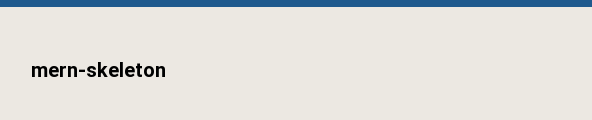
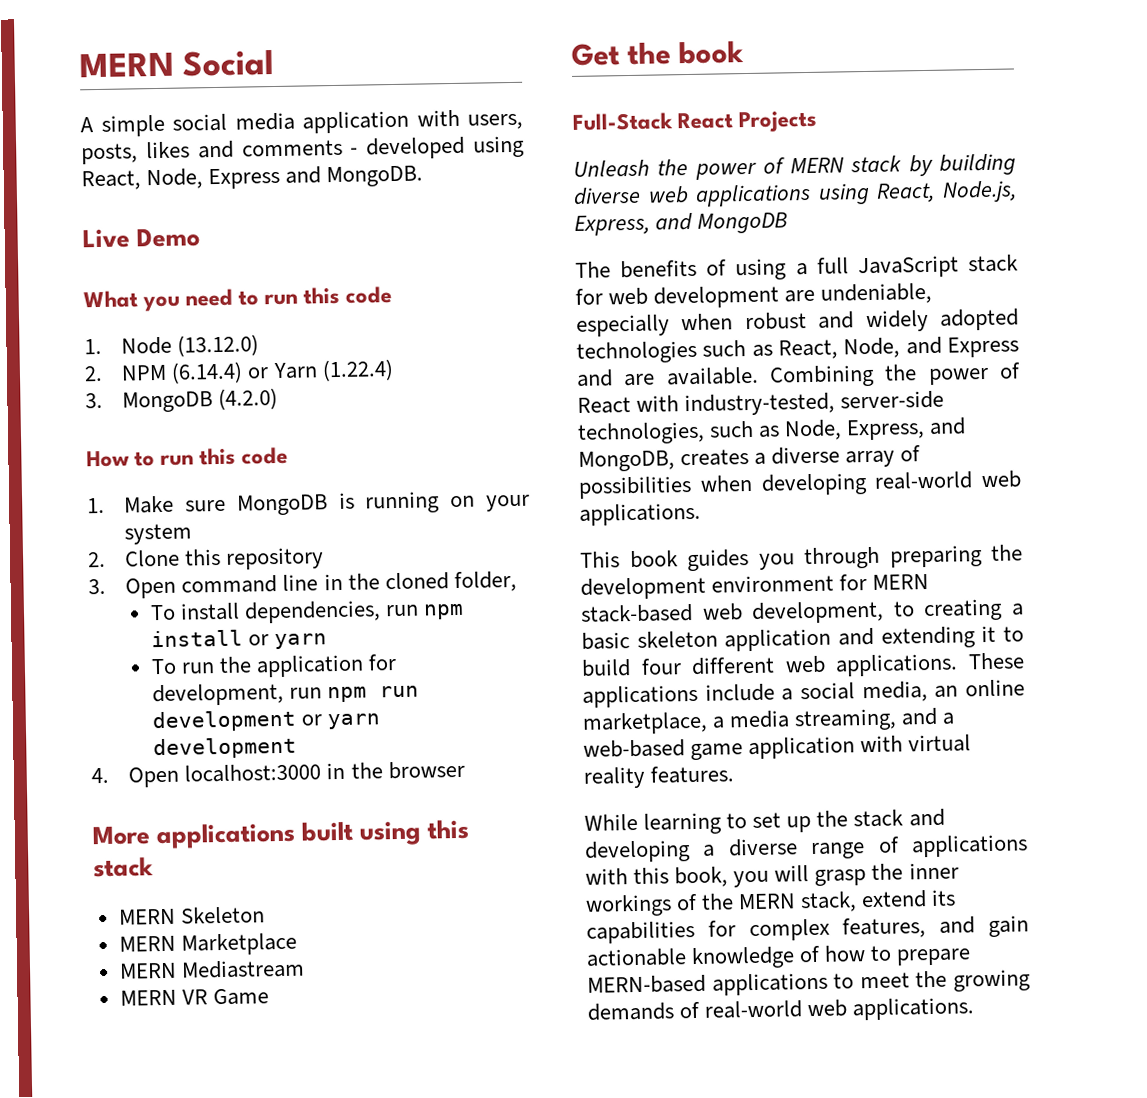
[31,62,166,77] mern-skeleton -> [79,48,275,78] [80,109,523,137] [81,135,525,165] [81,165,424,191] [82,227,201,249] [83,286,393,312] [84,334,260,357] [84,359,394,384] [85,387,279,413] [86,446,289,468] [87,491,531,516] [124,523,193,545] [87,547,325,570] [88,570,517,599] [150,600,465,624] [151,629,328,650] [151,654,398,678] [152,682,420,707] [152,709,382,733] [153,736,298,760] [91,760,465,788] [92,819,470,850] [93,857,154,878] [118,906,265,925] [118,932,297,956] [118,959,305,979] [119,988,269,1006] [571,41,745,66] [572,110,818,133] [573,153,1016,180] [573,180,1017,207] [574,212,789,236] [575,254,1018,281] [575,282,933,309] [576,308,1019,337] [576,336,1019,364] [576,362,1021,388] [577,390,945,417] [577,417,967,445] [578,445,922,472] [578,470,1022,499] [579,502,701,526] [580,544,1023,572] [580,573,930,600] [580,598,1024,624] [581,625,1024,652] [581,652,1025,677] [582,679,1025,708] [582,707,956,735] [583,734,972,761] [583,765,735,789] [584,808,945,835] [584,834,1028,863] [585,862,959,888] [585,889,957,917] [586,915,1029,944] [586,945,972,970] [587,969,1031,996] [587,997,976,1021] MERN Social // A simple social media application with users, posts, likes and comments - developed using React, Node, Express and MongoDB. // Live Demo // What you need to run this code // 1. Node (13.12.0) // 2. NPM (6.14.4) or Yarn (1.22.4) // 3. MongoDB (4.2.0) // How to run this code // 1. Make sure MongoDB is running on your system // 2. Clone this repository // 3. Open command line in the cloned folder, // To install dependencies, run npm install or yarn // To run the application for development, run npm run development or yarn development // 4. Open localhost:3000 in the browser // More applications built using this stack // MERN Skeleton // MERN Marketplace // MERN Mediastream // MERN VR Game // Get the book // Full-Stack React Projects // Unleash the power of MERN stack by building diverse web applications using React, Node.js, Express, and MongoDB // The benefits of using a full JavaScript stack for web development are undeniable, especially when robust and widely adopted technologies such as React, Node, and Express and are available. Combining the power of React with industry-tested, server-side technologies, such as Node, Express, and MongoDB, creates a diverse array of possibilities when developing real-world web applications. // This book guides you through preparing the development environment for MERN stack-based web development, to creating a basic skeleton application and extending it to build four different web applications. These applications include a social media, an online marketplace, a media streaming, and a web-based game application with virtual reality features. // While learning to set up the stack and developing a diverse range of applications with this book, you will grasp the inner workings of the MERN stack, extend its capabilities for complex features, and gain actionable knowledge of how to prepare MERN-based applications to meet the growing demands of real-world web applications.

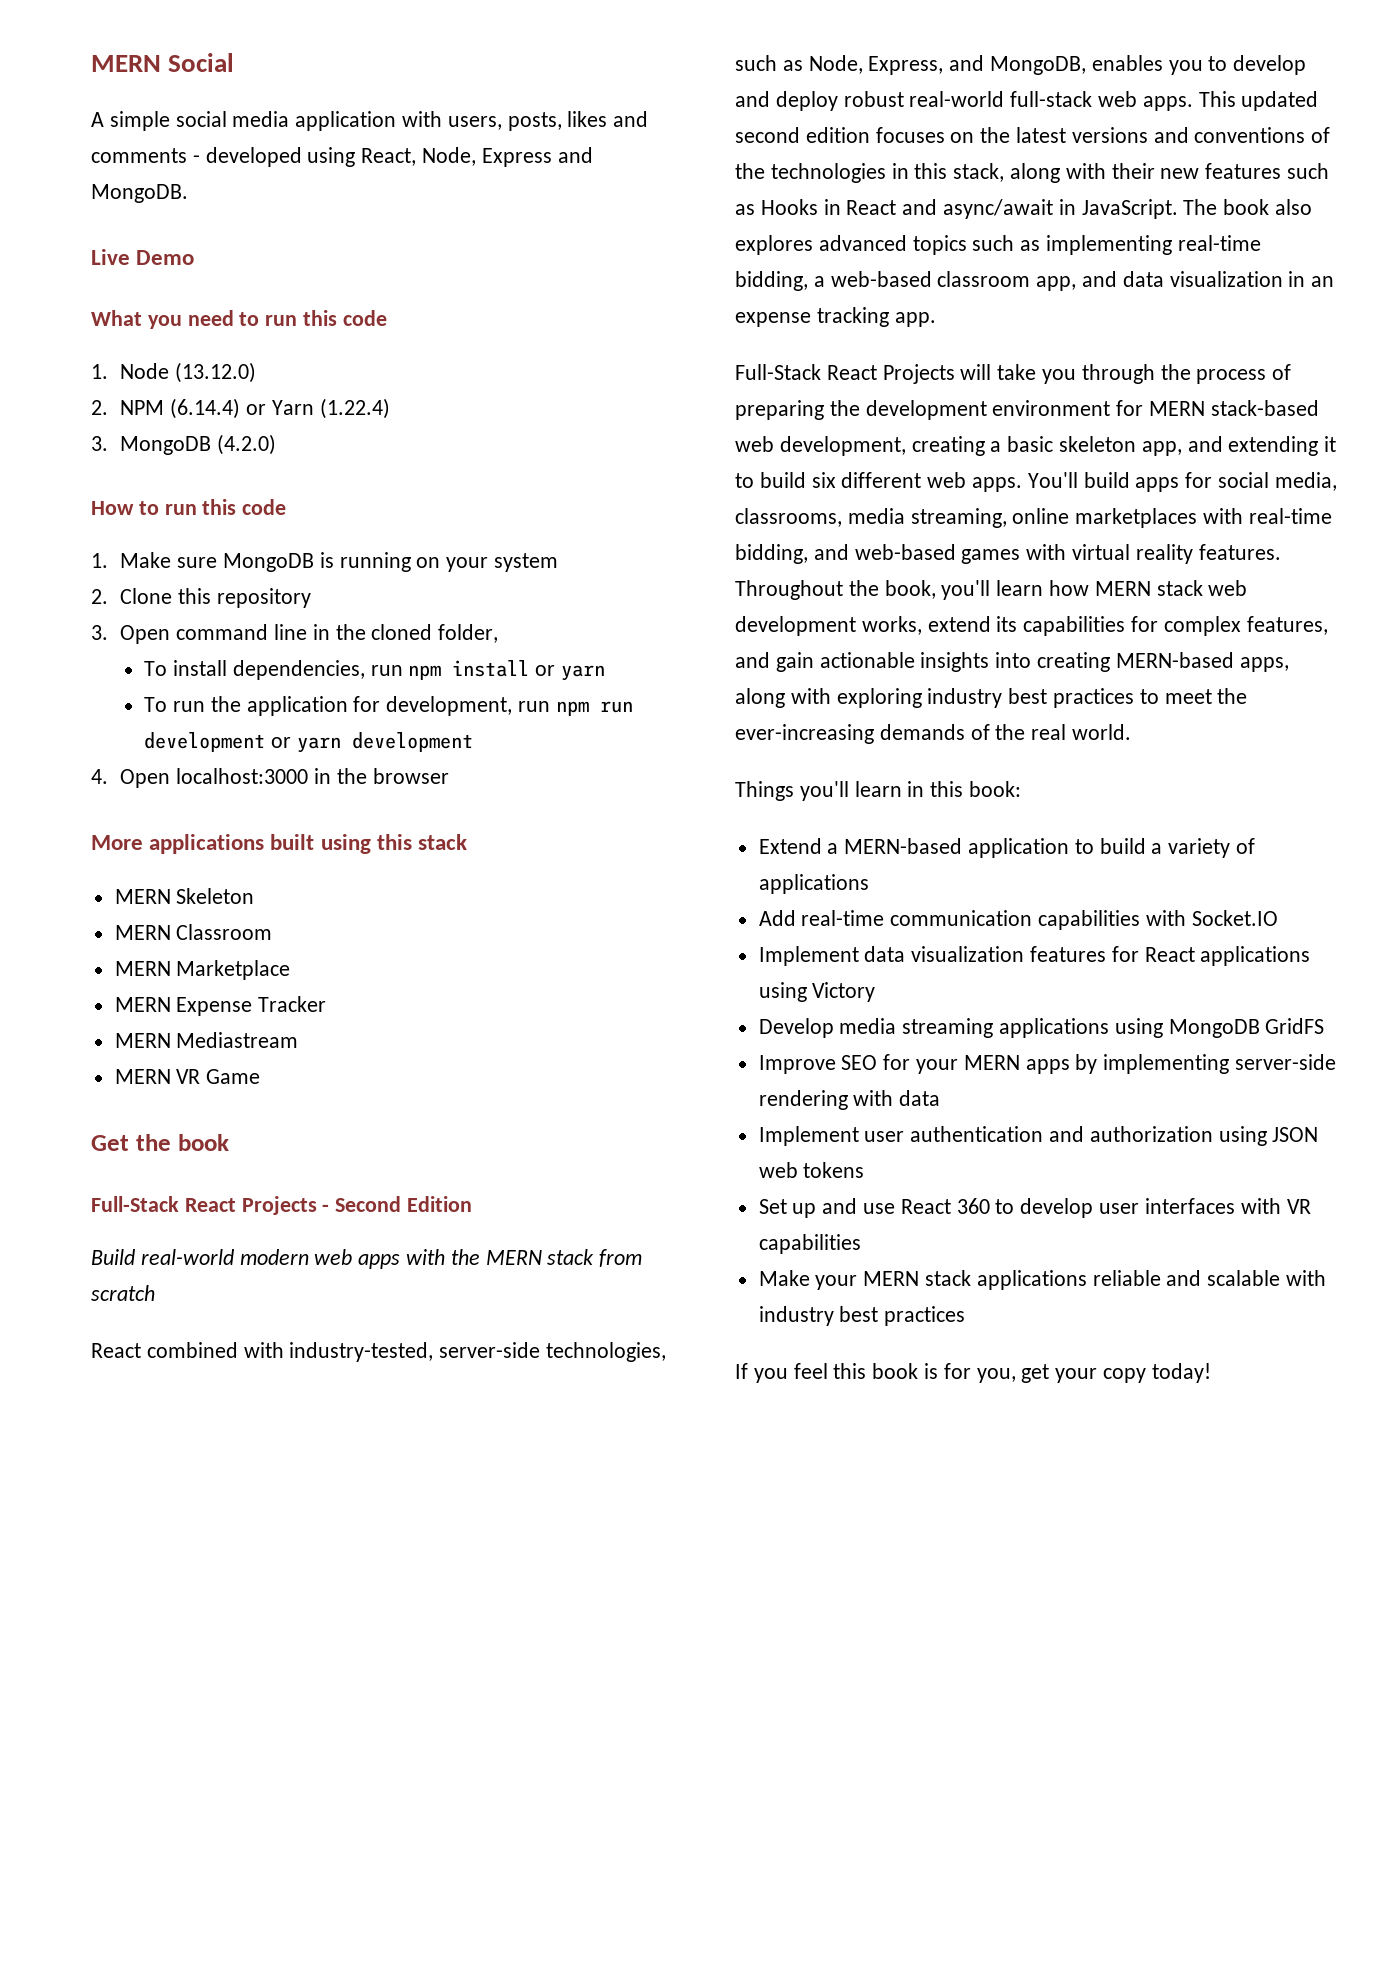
(265, 915) none -> [114,924,273,940] // MERN Classroom
(297, 944) none -> [114,996,327,1016] // MERN Expense Tracker
[573,153,1016,180] [573,180,1017,207] [574,212,789,236] [575,254,1018,281] [575,282,933,309] [576,308,1019,337] [576,336,1019,364] [576,362,1021,388] [577,397,631,414] // Unleash the power of MERN stack by building diverse web applications using React, Node.js, Express, and MongoDB // The benefits of using a full JavaScript stack for web development are undeniable, especially when robust and widely adopted technologies such as React, Node, and Express and are available. Combining the power of React -> [322,1196,473,1212] [91,1249,643,1269] [91,1285,155,1301] [91,1342,238,1358] - Second Edition // Build real-world modern web apps with the MERN stack from scratch // React combined
[680,445,922,468] [578,470,1022,499] [579,502,701,526] [580,546,880,572] creates a diverse array of possibilities when developing real-world web applications. // This book guides you through -> [1091,55,1307,75] [735,91,1319,111] [735,127,1331,143] [735,163,1330,183] [735,199,1313,219] [735,235,1261,255] [735,271,1335,291] [735,307,936,327] [735,364,1292,384] enables you to develop and deploy robust real-world full-stack web apps. This updated second edition focuses on the latest versions and conventions of the technologies in this stack, along with their new features such as Hooks in React and async/await in JavaScript. The book also explores advanced topics such as implementing real-time bidding, a web-based classroom app, and data visualization in an expense tracking app. // Full-Stack React Projects will take you through the process of
[892,601,915,617] to -> (906, 446) none
[724,628,832,652] application -> [1141,441,1182,456] app,
[640,658,682,675] four -> [811,472,836,488] six
[835,652,1025,677] [582,679,1025,708] [582,707,956,735] [583,734,972,761] [583,765,735,789] [584,808,945,835] [584,834,1028,863] [585,862,959,888] [585,891,858,917] applications. These applications include a social media, an online marketplace, a media streaming, and a web-based game application with virtual reality features. // While learning to set up the stack and developing a diverse range of applications with this book, you will grasp the inner workings of the MERN stack, -> [972,472,1337,492] [735,508,1332,528] [735,544,1281,564] [735,580,1248,600] [735,616,922,636] apps. You'll build apps for social media, classrooms, media streaming, online marketplaces with real-time bidding, and web-based games with virtual reality features. Throughout the book, you'll learn how MERN stack web development works,
[691,945,972,970] [587,972,828,996] knowledge of how to prepare MERN-based applications -> [920,652,1289,672] [735,688,1135,708] insights into creating MERN-based apps, along with exploring industry best practices
[953,969,1031,992] growing -> [735,724,874,744] ever-increasing
[704,997,976,1021] real-world web applications. -> [995,724,1132,740] [735,781,1022,801] [758,838,1256,858] [758,874,869,894] [758,910,1278,930] [758,946,1311,966] [758,982,876,1002] [758,1018,1325,1038] [758,1054,1337,1074] [758,1090,941,1110] [758,1126,1319,1146] [758,1162,865,1178] [758,1198,1311,1218] [758,1234,861,1254] [758,1270,1327,1290] [758,1306,966,1326] [735,1363,1211,1383] the real world. // Things you'll learn in this book: // Extend a MERN-based application to build a variety of applications // Add real-time communication capabilities with Socket.IO // Implement data visualization features for React applications using Victory // Develop media streaming applications using MongoDB GridFS // Improve SEO for your MERN apps by implementing server-side rendering with data // Implement user authentication and authorization using JSON web tokens // Set up and use React 360 to develop user interfaces with VR capabilities // Make your MERN stack applications reliable and scalable with industry best practices // If you feel this book is for you, get your copy today!

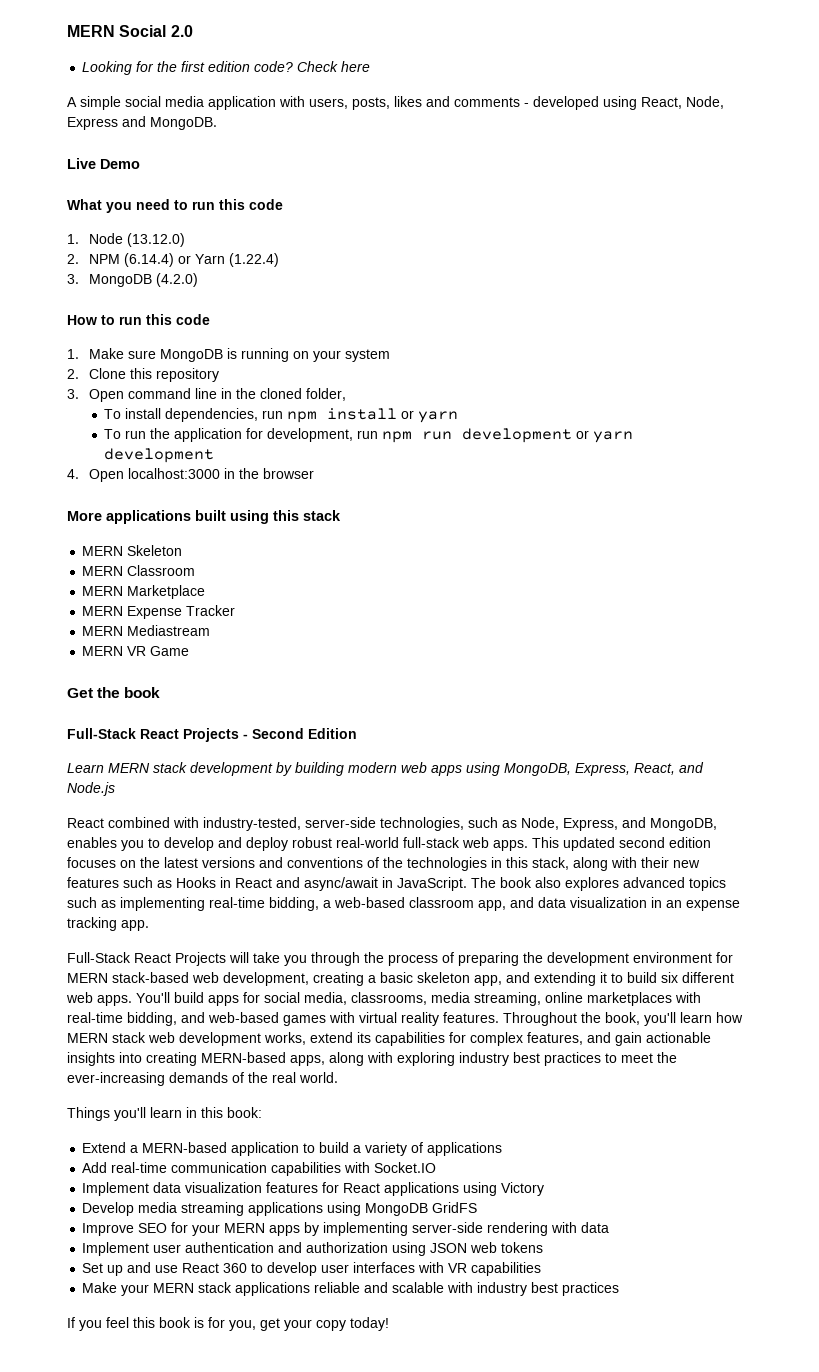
(235, 62) none -> [170,25,193,37] [82,61,371,75] 2.0 // Looking for the first edition code? Check here
[91,1249,643,1269] [91,1285,155,1301] Build real-world modern web apps with the MERN stack from scratch -> [67,762,704,776] [67,782,115,796] Learn MERN stack development by building modern web apps using MongoDB, Express, React, and Node.js

